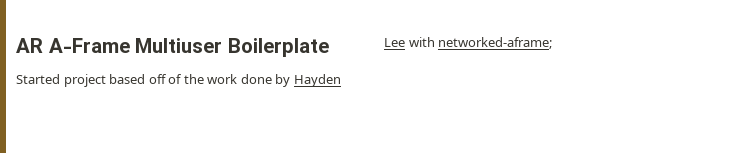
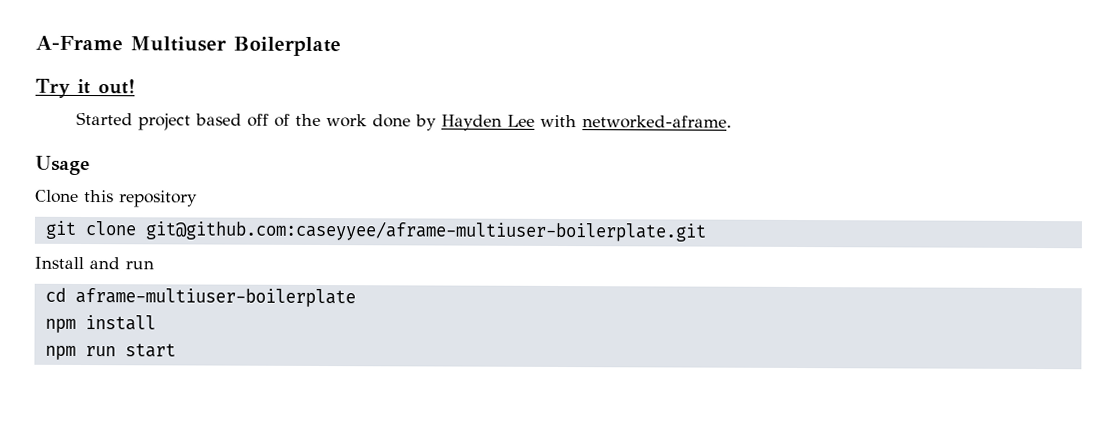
[16,38,43,53] AR -> (35, 43) none
(329, 47) none -> [35,78,135,98] // Try it out!
[438,37,553,49] networked-aframe; -> [582,115,733,129] [35,155,90,176] [35,189,198,208] [44,220,706,242] [34,256,154,270] [44,287,356,308] [44,315,156,333] [44,343,176,360] networked-aframe. // Usage // Clone this repository // git clone git@github.com:caseyyee/aframe-multiuser-boilerplate.git // Install and run // cd aframe-multiuser-boilerplate // npm install // npm run start

